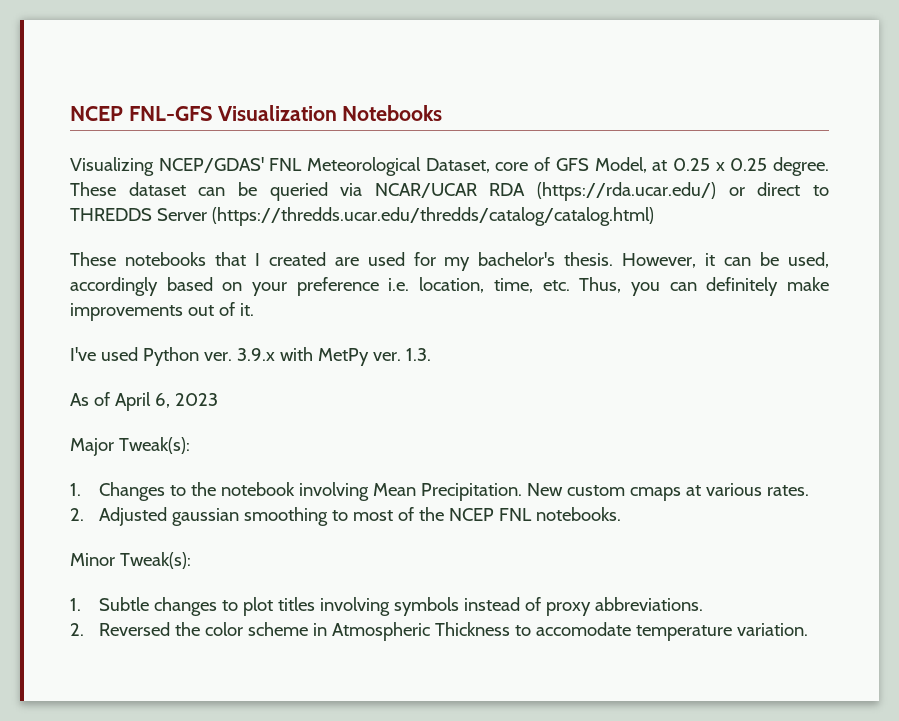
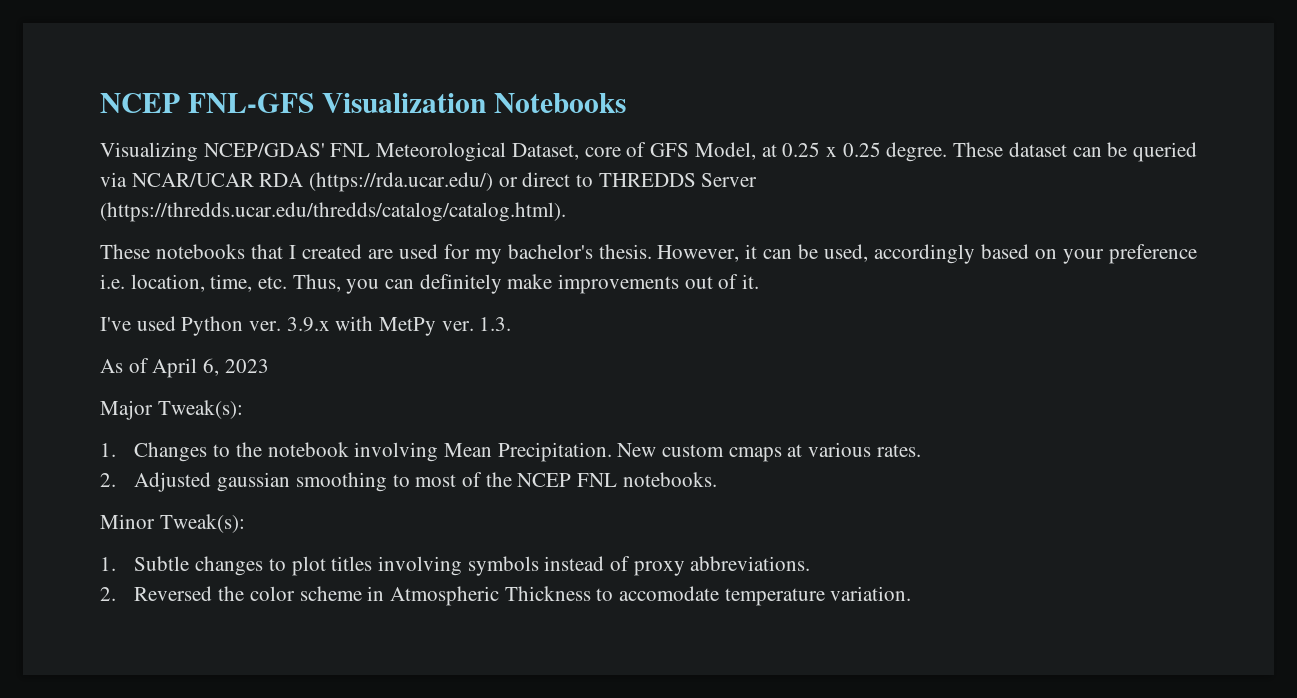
[211,207,654,226] (https://thredds.ucar.edu/thredds/catalog/catalog.html) -> [100,202,566,222] (https://thredds.ucar.edu/thredds/catalog/catalog.html).

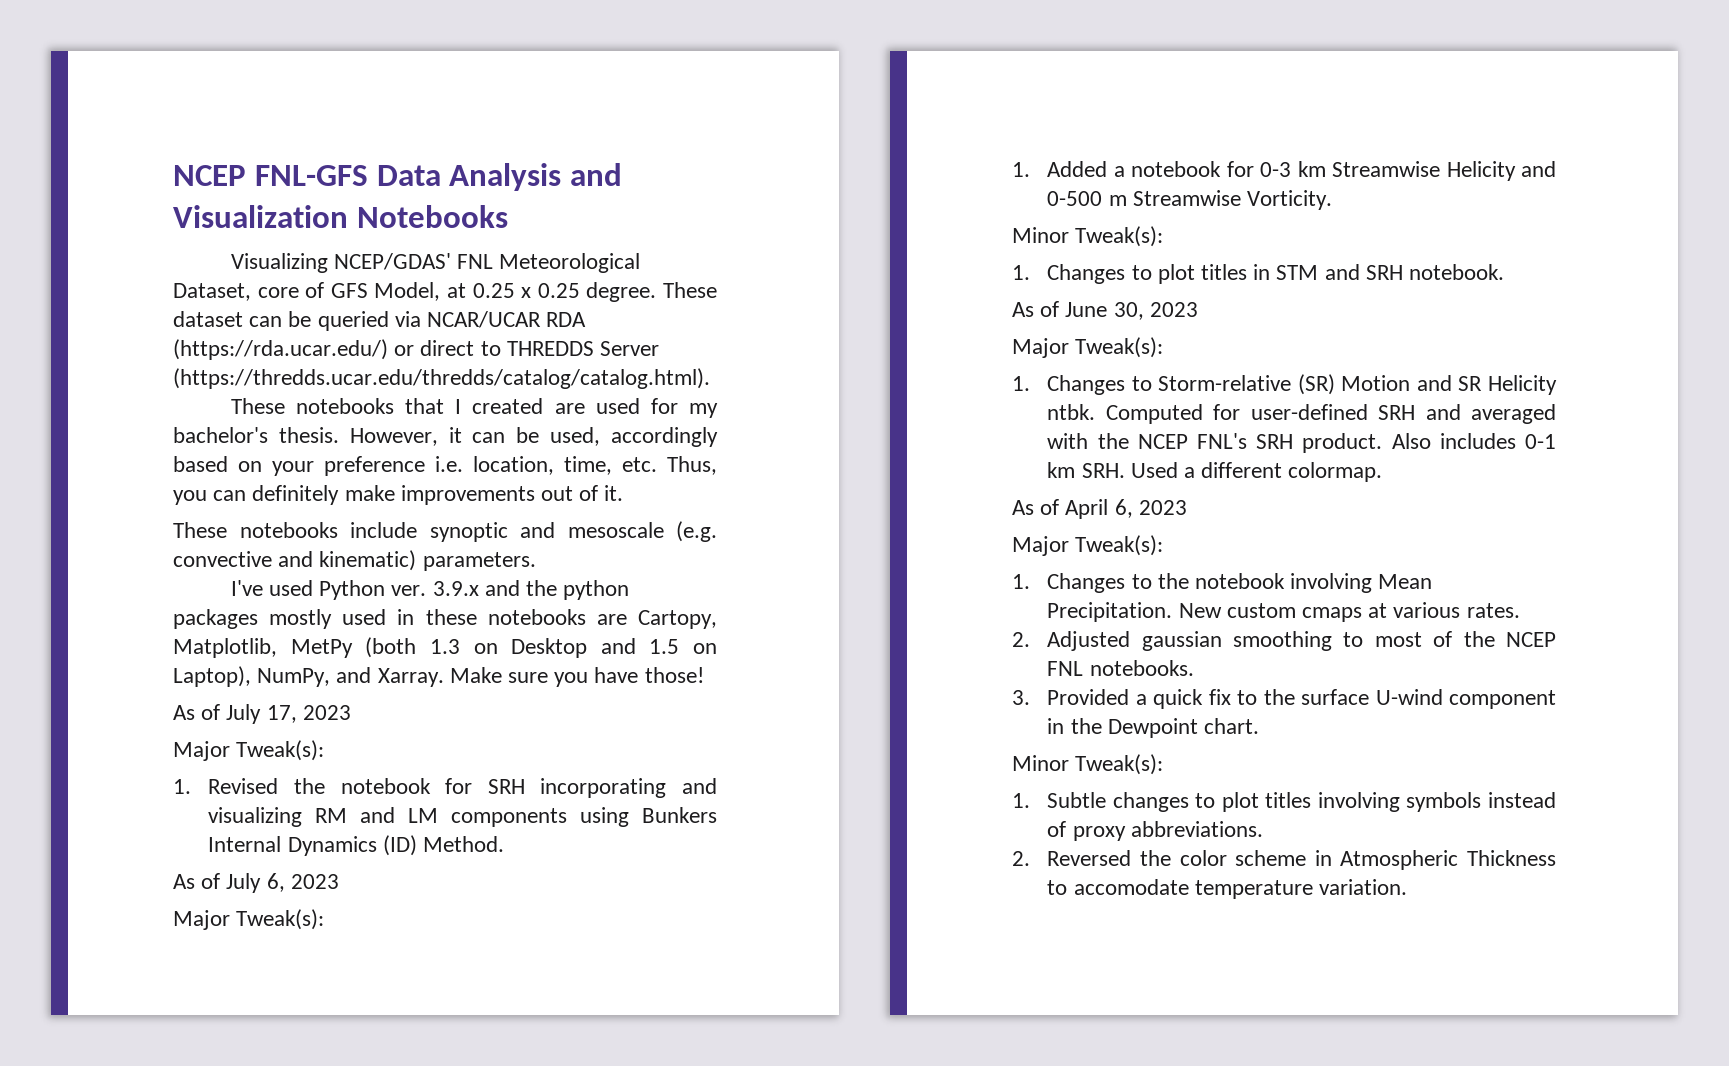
(314, 103) none -> [376,163,623,191] Data Analysis and
(760, 281) none -> [173,521,717,542] [173,550,536,571] // These notebooks include synoptic and mesoscale (e.g. convective and kinematic) parameters.
[335,316,512,336] with MetPy ver. 1.3. -> [484,580,630,600] [173,609,717,629] [173,637,717,658] [173,666,704,687] [173,704,351,724] [173,740,325,761] [173,778,718,798] [208,807,717,827] [208,835,504,856] [173,873,339,893] [173,909,325,930] [1012,161,1556,181] [1047,190,1332,210] [1012,226,1164,247] [1012,264,1505,284] [1012,301,1198,320] [1012,337,1164,358] [1012,374,1557,395] [1047,404,1556,424] [1047,433,1556,453] [1047,462,1383,482] and the python packages mostly used in these notebooks are Cartopy, Matplotlib, MetPy (both 1.3 on Desktop and 1.5 on Laptop), NumPy, and Xarray. Make sure you have those! // As of July 17, 2023 // Major Tweak(s): // 1. Revised the notebook for SRH incorporating and visualizing RM and LM components using Bunkers Internal Dynamics (ID) Method. // As of July 6, 2023 // Major Tweak(s): // 1. Added a notebook for 0-3 km Streamwise Helicity and 0-500 m Streamwise Vorticity. // Minor Tweak(s): // 1. Changes to plot titles in STM and SRH notebook. // As of June 30, 2023 // Major Tweak(s): // 1. Changes to Storm-relative (SR) Motion and SR Helicity ntbk. Computed for user-defined SRH and averaged with the NCEP FNL's SRH product. Also includes 0-1 km SRH. Used a different colormap.
(717, 479) none -> [1012,689,1556,709] [1047,718,1259,738] // 3. Provided a quick fix to the surface U-wind component in the Dewpoint chart.

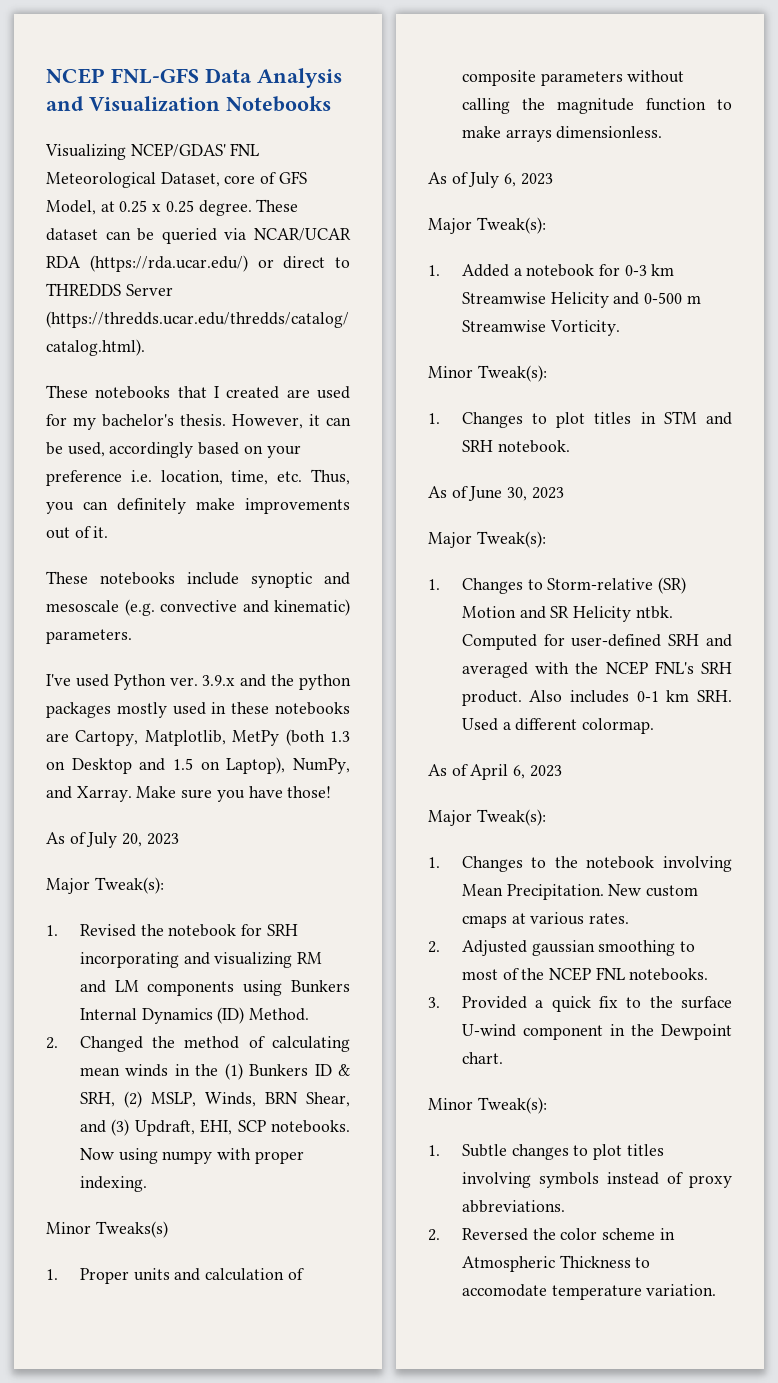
[266,705,297,723] 17, -> [122,833,143,847] 20,
(504, 844) none -> [46,1036,350,1052] [79,1063,351,1080] [79,1091,350,1108] [79,1119,350,1136] [79,1148,304,1164] [79,1176,147,1192] [46,1221,168,1238] [46,1268,304,1284] [461,70,685,86] [461,98,732,114] [461,126,663,142] // 2. Changed the method of calculating mean winds in the (1) Bunkers ID & SRH, (2) MSLP, Winds, BRN Shear, and (3) Updraft, EHI, SCP notebooks. Now using numpy with proper indexing. // Minor Tweaks(s) // 1. Proper units and calculation of composite parameters without calling the magnitude function to make arrays dimensionless.

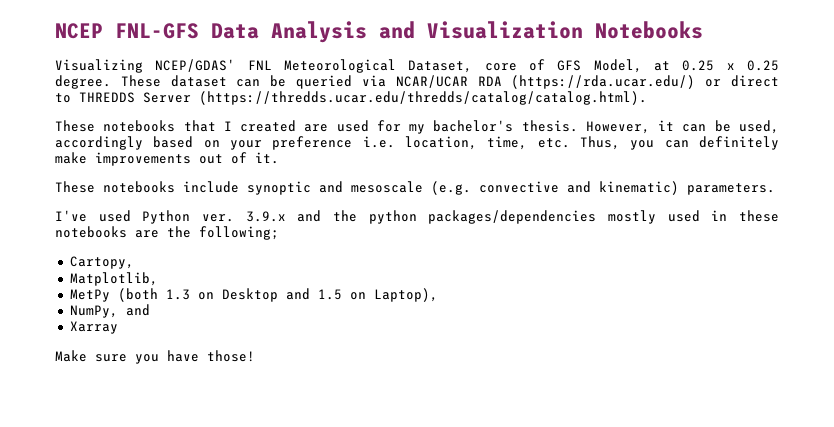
[46,702,111,718] packages -> [428,210,597,224] packages/dependencies
(69, 737) none -> [167,226,279,240] the following; //
(139, 738) none -> (134, 262) //
(226, 738) none -> (158, 279) //
(286, 765) none -> (438, 295) //
[76,786,132,802] Xarray. -> [69,321,118,334] // Xarray //
[46,832,179,848] [46,877,164,894] [46,924,298,937] [79,952,323,968] [79,980,350,996] [79,1007,310,1024] [46,1036,350,1052] [79,1063,351,1080] [79,1091,350,1108] [79,1119,350,1136] [79,1148,304,1164] [79,1176,147,1192] [46,1221,168,1238] [46,1268,304,1284] [461,70,685,86] [461,98,732,114] [461,126,663,142] [428,172,553,188] [428,217,546,234] [428,264,675,277] [461,292,701,308] [461,320,620,336] [428,365,547,382] [428,411,732,428] [461,440,570,453] [428,486,564,501] [428,531,546,548] [428,577,687,594] [461,606,673,622] [461,634,732,650] [461,661,732,678] [461,690,732,706] [461,718,655,734] [428,764,562,780] [428,809,546,826] [428,856,732,872] [461,884,699,900] [461,912,630,928] [428,940,696,956] [461,967,709,981] [428,996,732,1012] [461,1024,732,1040] [461,1052,503,1064] [428,1097,547,1114] [428,1144,664,1160] [461,1172,732,1188] [461,1200,565,1213] [428,1228,675,1241] [461,1255,651,1272] [461,1284,717,1300] // As of July 20, 2023 // Major Tweak(s): // 1. Revised the notebook for SRH incorporating and visualizing RM and LM components using Bunkers Internal Dynamics (ID) Method. // 2. Changed the method of calculating mean winds in the (1) Bunkers ID & SRH, (2) MSLP, Winds, BRN Shear, and (3) Updraft, EHI, SCP notebooks. Now using numpy with proper indexing. // Minor Tweaks(s) // 1. Proper units and calculation of composite parameters without calling the magnitude function to make arrays dimensionless. // As of July 6, 2023 // Major Tweak(s): // 1. Added a notebook for 0-3 km Streamwise Helicity and 0-500 m Streamwise Vorticity. // Minor Tweak(s): // 1. Changes to plot titles in STM and SRH notebook. // As of June 30, 2023 // Major Tweak(s): // 1. Changes to Storm-relative (SR) Motion and SR Helicity ntbk. Computed for user-defined SRH and averaged with the NCEP FNL's SRH product. Also includes 0-1 km SRH. Used a different colormap. // As of April 6, 2023 // Major Tweak(s): // 1. Changes to the notebook involving Mean Precipitation. New custom cmaps at various rates. // 2. Adjusted gaussian smoothing to most of the NCEP FNL notebooks. // 3. Provided a quick fix to the surface U-wind component in the Dewpoint chart. // Minor Tweak(s): // 1. Subtle changes to plot titles involving symbols instead of proxy abbreviations. // 2. Reversed the color scheme in Atmospheric Thickness to accomodate temperature variation. -> (255, 356) none

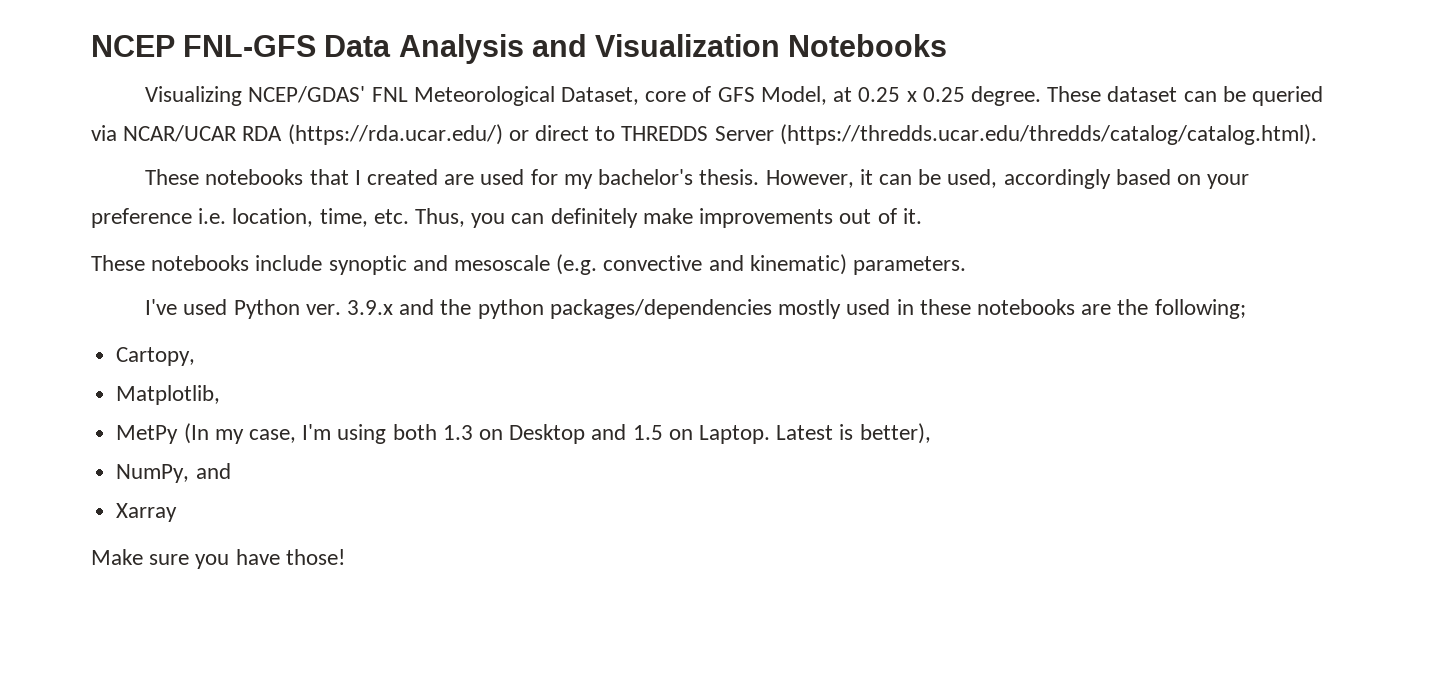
[117,288,158,302] (both -> [183,423,437,444] (In my case, I'm using both
[373,288,438,302] Laptop), -> [699,423,931,444] Laptop. Latest is better),

